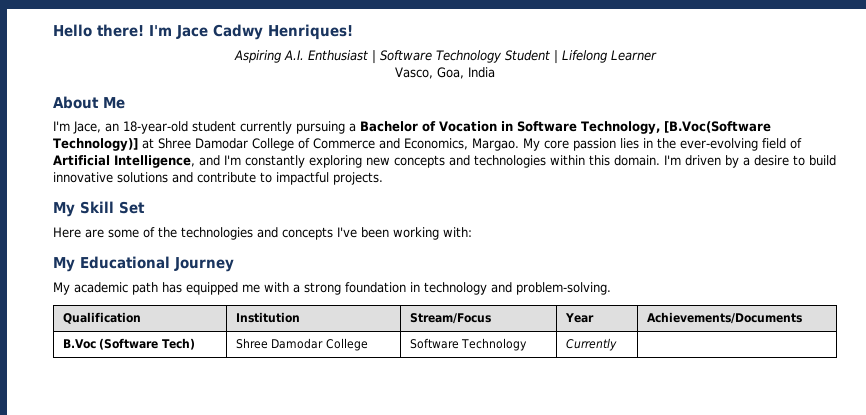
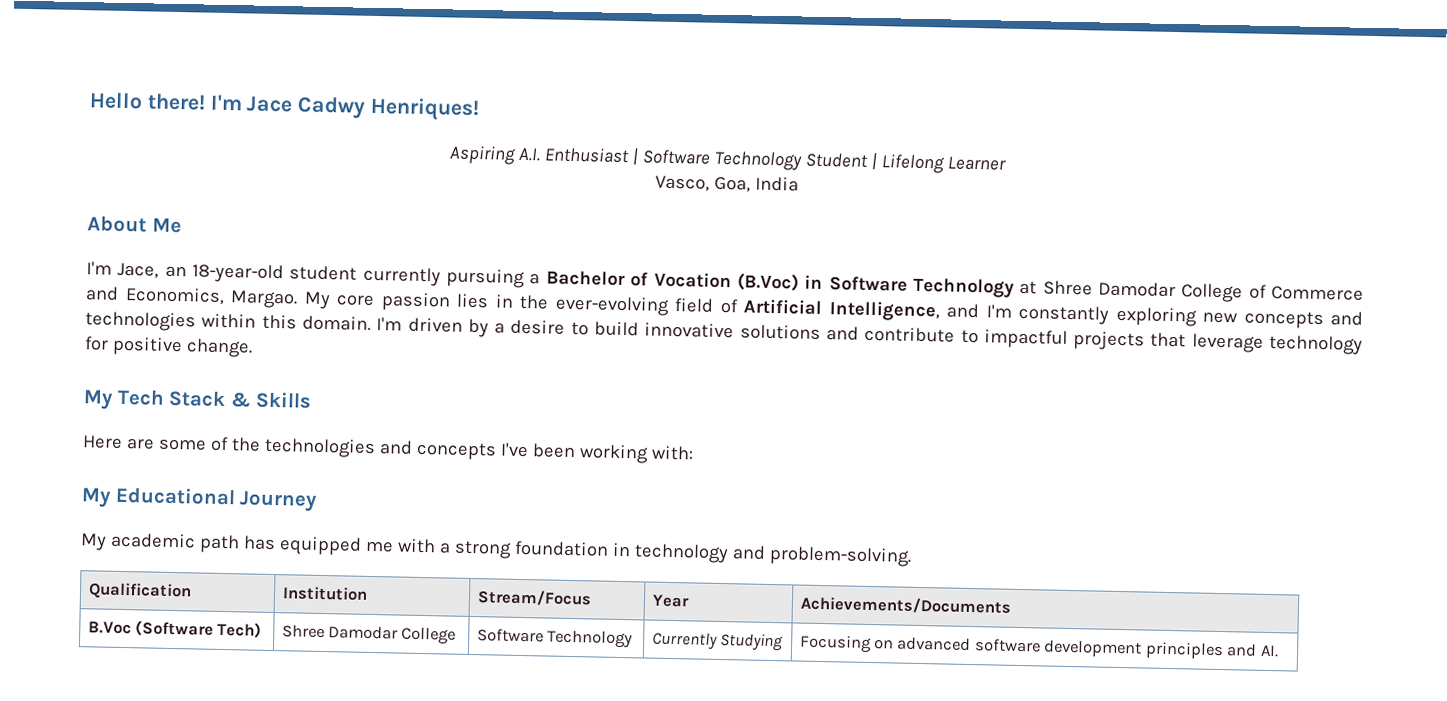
(497, 126) none -> [736,273,799,292] (B.Voc)
[581,121,771,134] [53,138,138,151] Technology, [B.Voc(Software Technology)] -> [912,277,1015,298] Technology
[333,172,383,185] [53,201,145,217] projects. // My Skill Set -> [1073,331,1363,355] [84,336,253,358] [83,388,313,410] projects that leverage technology for positive change. // My Tech Stack & Skills
(618, 344) | -> [718,632,783,652] [798,634,1279,660] Studying | Focusing on advanced software development principles and AI.

